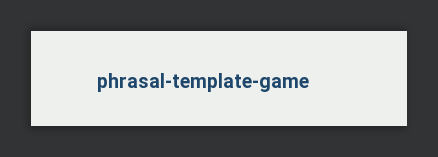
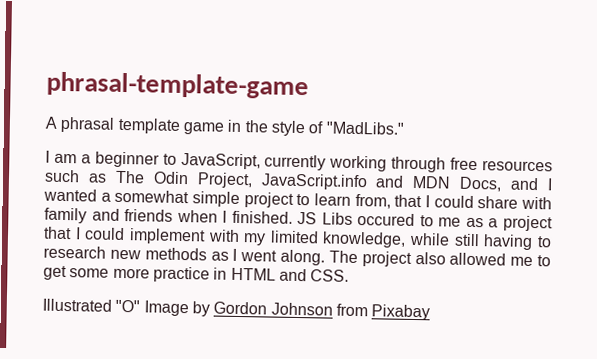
(309, 82) none -> [45,116,404,137] [45,150,553,173] [44,169,553,192] [43,188,553,210] [44,207,554,232] [43,226,552,251] [43,245,551,267] [43,265,350,283] [42,298,431,321] // A phrasal template game in the style of "MadLibs." // I am a beginner to JavaScript, currently working through free resources such as The Odin Project, JavaScript.info and MDN Docs, and I wanted a somewhat simple project to learn from, that I could share with family and friends when I finished. JS Libs occured to me as a project that I could implement with my limited knowledge, while still having to research new methods as I went along. The project also allowed me to get some more practice in HTML and CSS. // Illustrated "O" Image by Gordon Johnson from Pixabay

